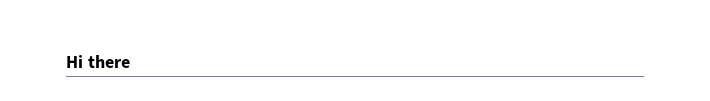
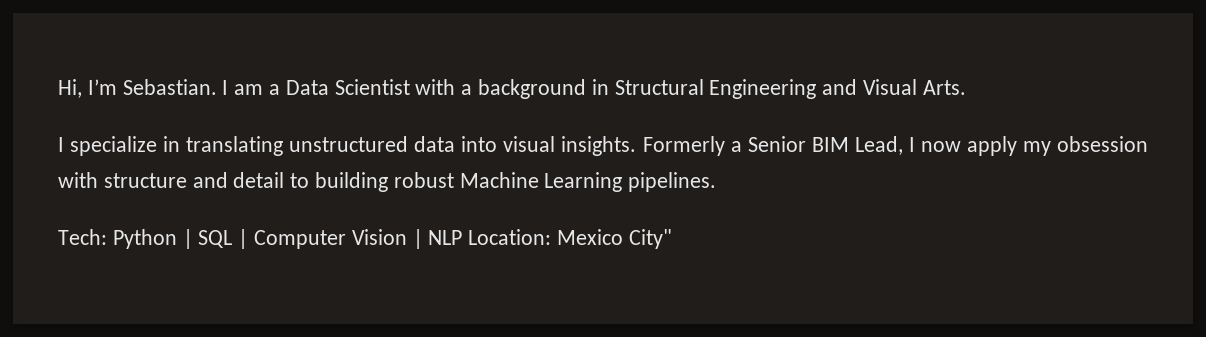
[66,55,130,68] Hi there -> [58,79,966,99] [58,136,1148,156] [58,172,717,192] [58,229,672,249] Hi, I’m Sebastian. I am a Data Scientist with a background in Structural Engineering and Visual Arts. // I specialize in translating unstructured data into visual insights. Formerly a Senior BIM Lead, I now apply my obsession with structure and detail to building robust Machine Learning pipelines. // Tech: Python | SQL | Computer Vision | NLP Location: Mexico City"

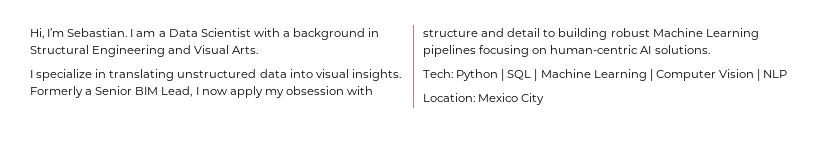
[628,172,717,192] pipelines. -> [423,45,710,57] pipelines focusing on human-centric AI solutions.
(249, 239) none -> [540,69,653,81] Machine Learning |
(463, 237) none -> (788, 74) //
[628,229,672,249] City" -> [521,93,545,105] City

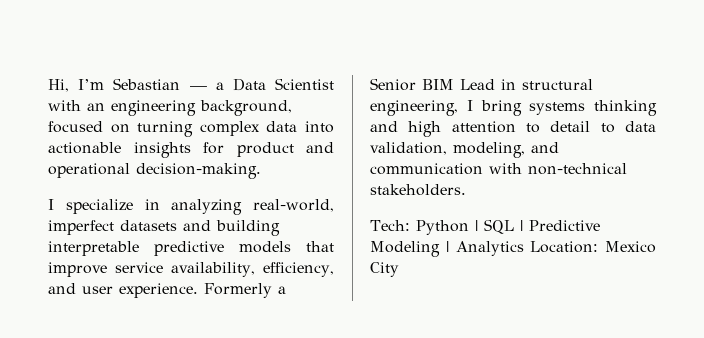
[67,28,156,37] Sebastian. I am -> [113,78,207,90] Sebastian —
[282,28,380,40] [30,45,259,57] [30,69,401,81] [30,86,374,98] [423,28,759,40] [423,45,710,57] a background in Structural Engineering and Visual Arts. // I specialize in translating unstructured data into visual insights. Formerly a Senior BIM Lead, I now apply my obsession with structure and detail to building robust Machine Learning pipelines focusing on human-centric AI solutions. -> [87,100,292,116] [48,121,334,137] [48,142,334,158] [48,163,261,179] [48,199,334,215] [48,220,280,236] [48,241,334,256] [48,262,335,277] [48,283,286,298] [370,78,593,91] [370,100,657,116] [370,121,656,137] [370,142,559,158] [370,163,627,175] [370,184,466,196] an engineering background, focused on turning complex data into actionable insights for product and operational decision-making. // I specialize in analyzing real-world, imperfect datasets and building interpretable predictive models that improve service availability, efficiency, and user experience. Formerly a Senior BIM Lead in structural engineering, I bring systems thinking and high attention to detail to data validation, modeling, and communication with non-technical stakeholders.
[540,69,788,81] Machine Learning | Computer Vision | NLP // -> [528,220,600,231] [370,241,524,257] Predictive Modeling | Analytics

